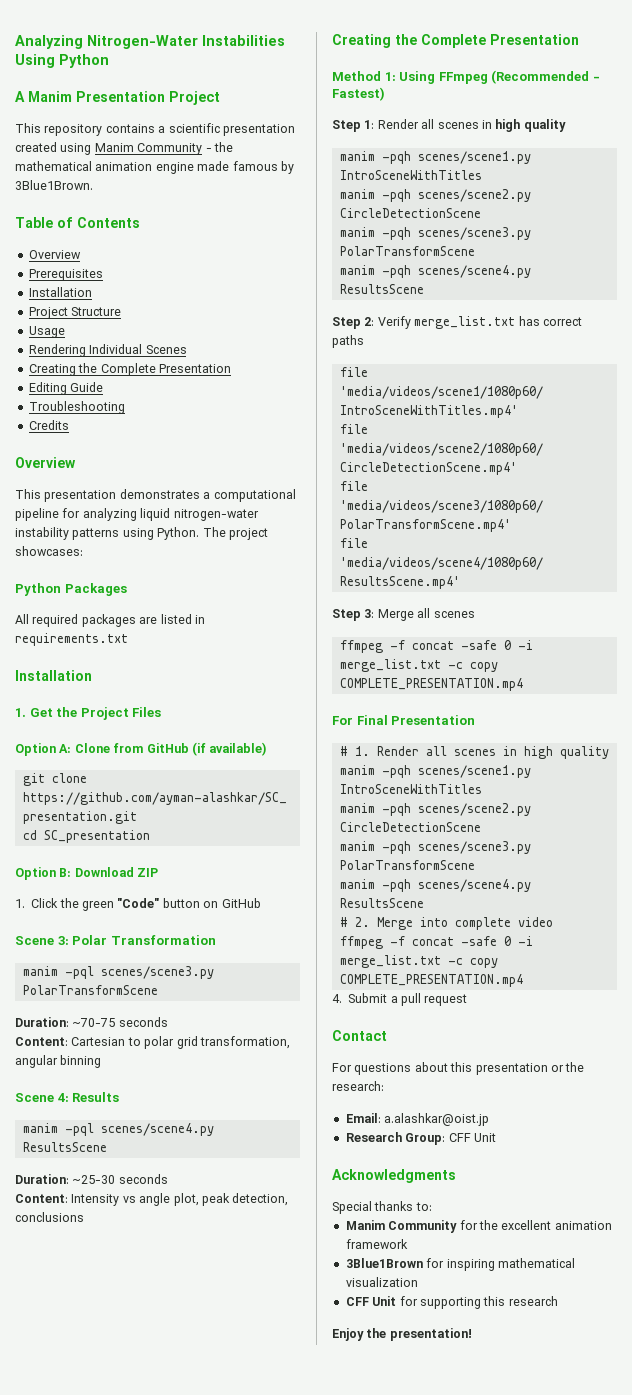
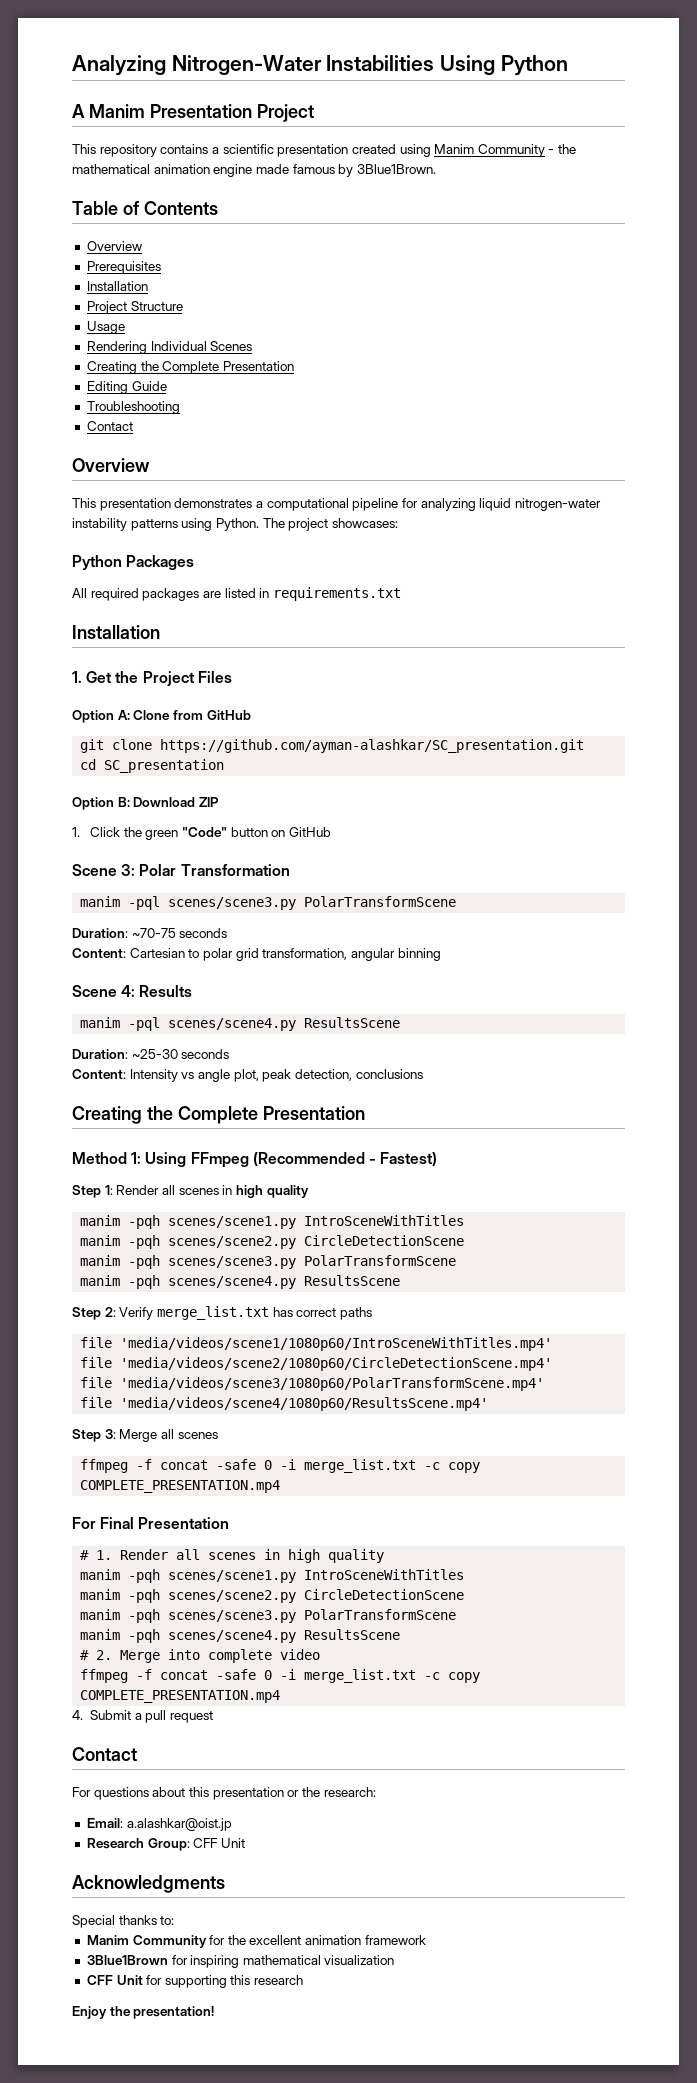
[28,420,69,430] Credits -> [86,421,133,431] Contact
[191,742,268,756] (if available) -> (251, 715) none

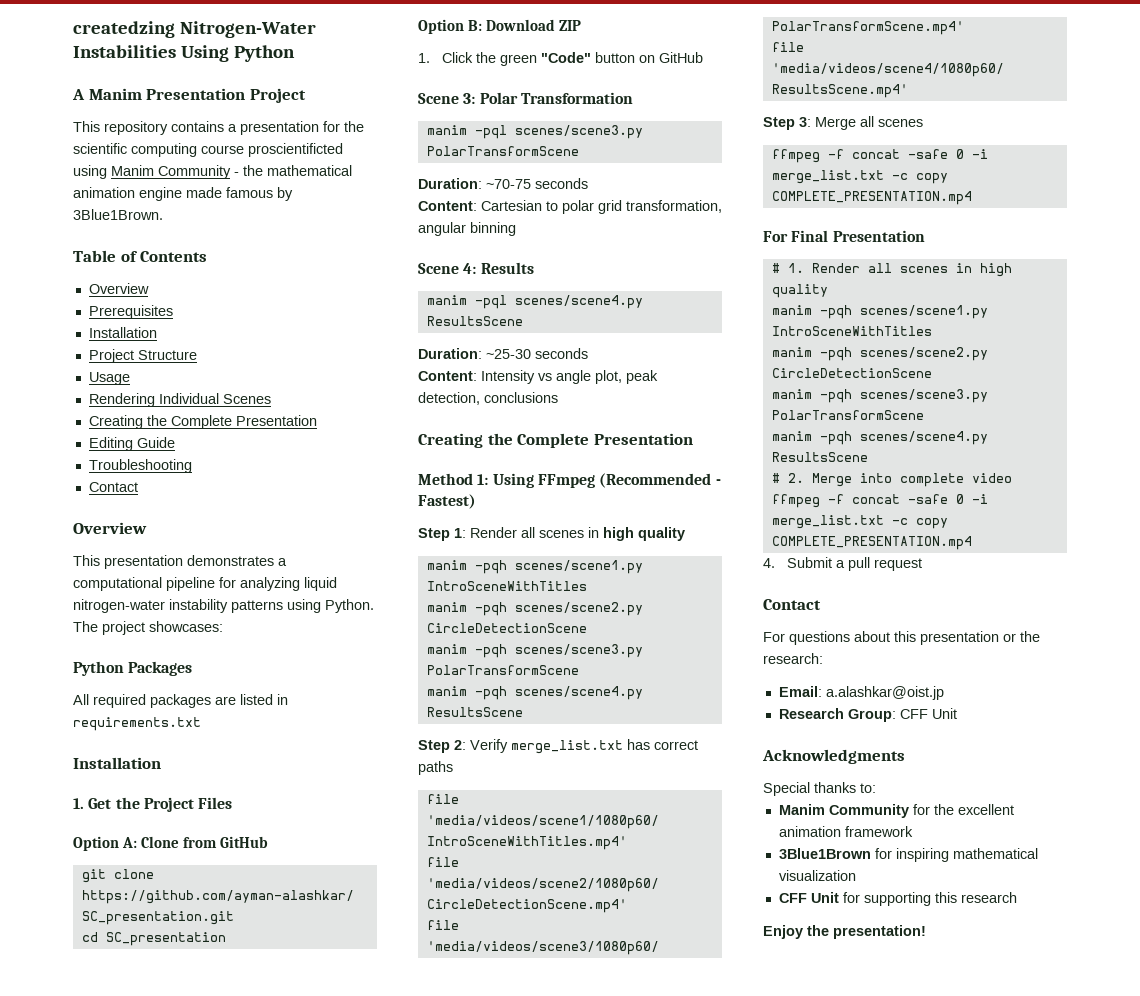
[72,55,166,76] Analyzing -> [73,21,175,38] createdzing
[222,144,396,157] scientific presentation created -> [240,121,364,135] [73,143,343,157] presentation for the scientific computing course proscientificted

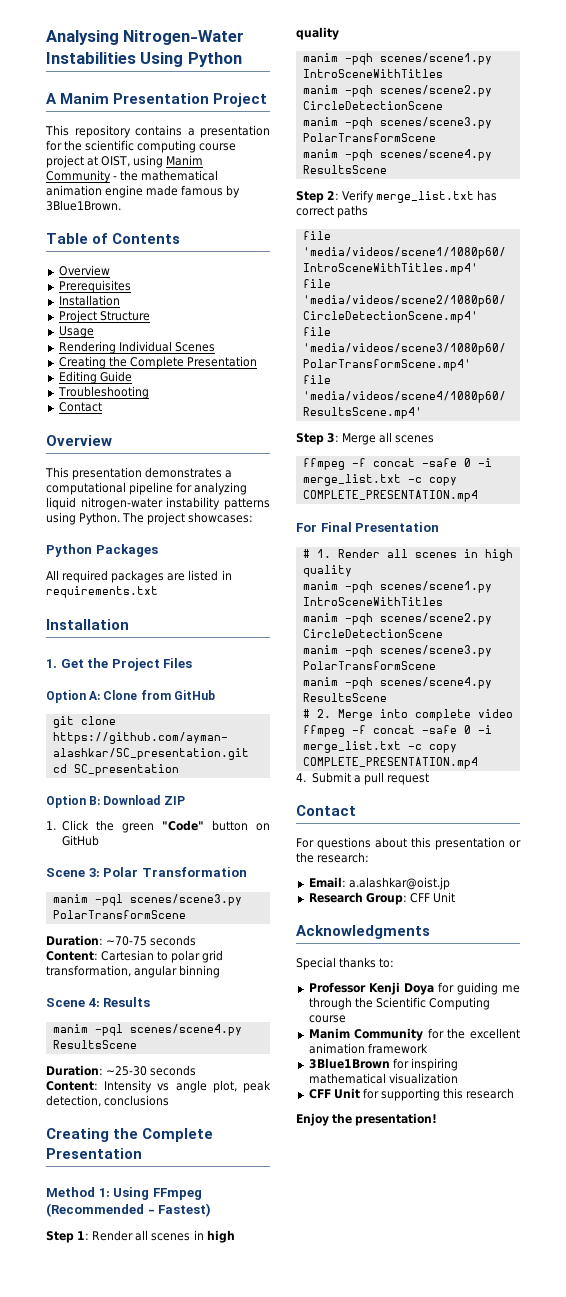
[73,21,175,38] createdzing -> [46,30,119,45] Analysing
[248,143,343,157] proscientificted -> [46,155,131,168] project at OIST,
(876, 788) none -> [308,982,520,995] [308,997,490,1010] [308,1015,346,1023] // Professor Kenji Doya for guiding me through the Scientific Computing course

